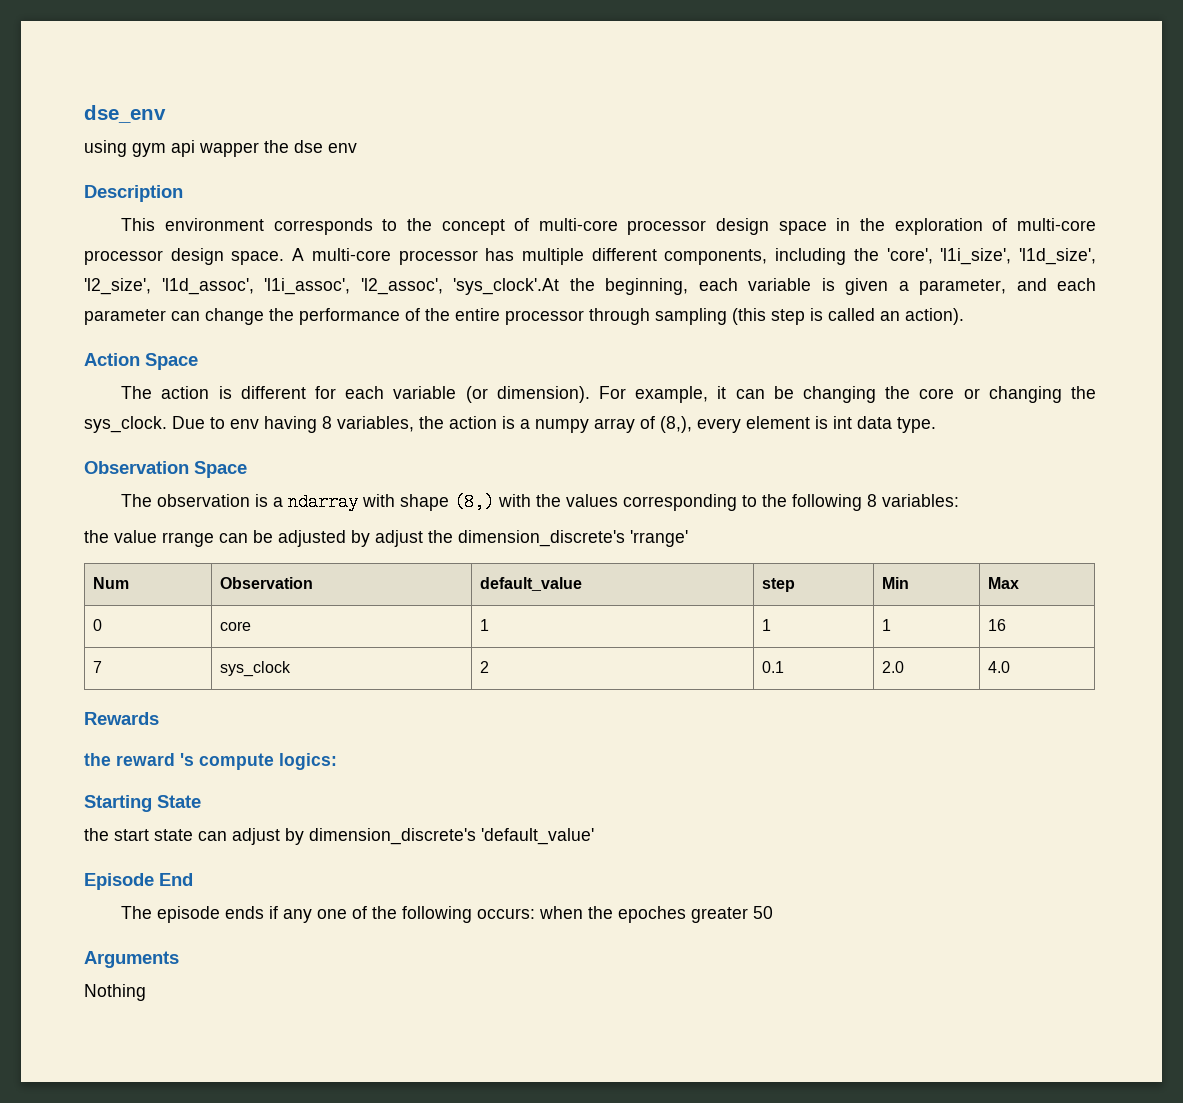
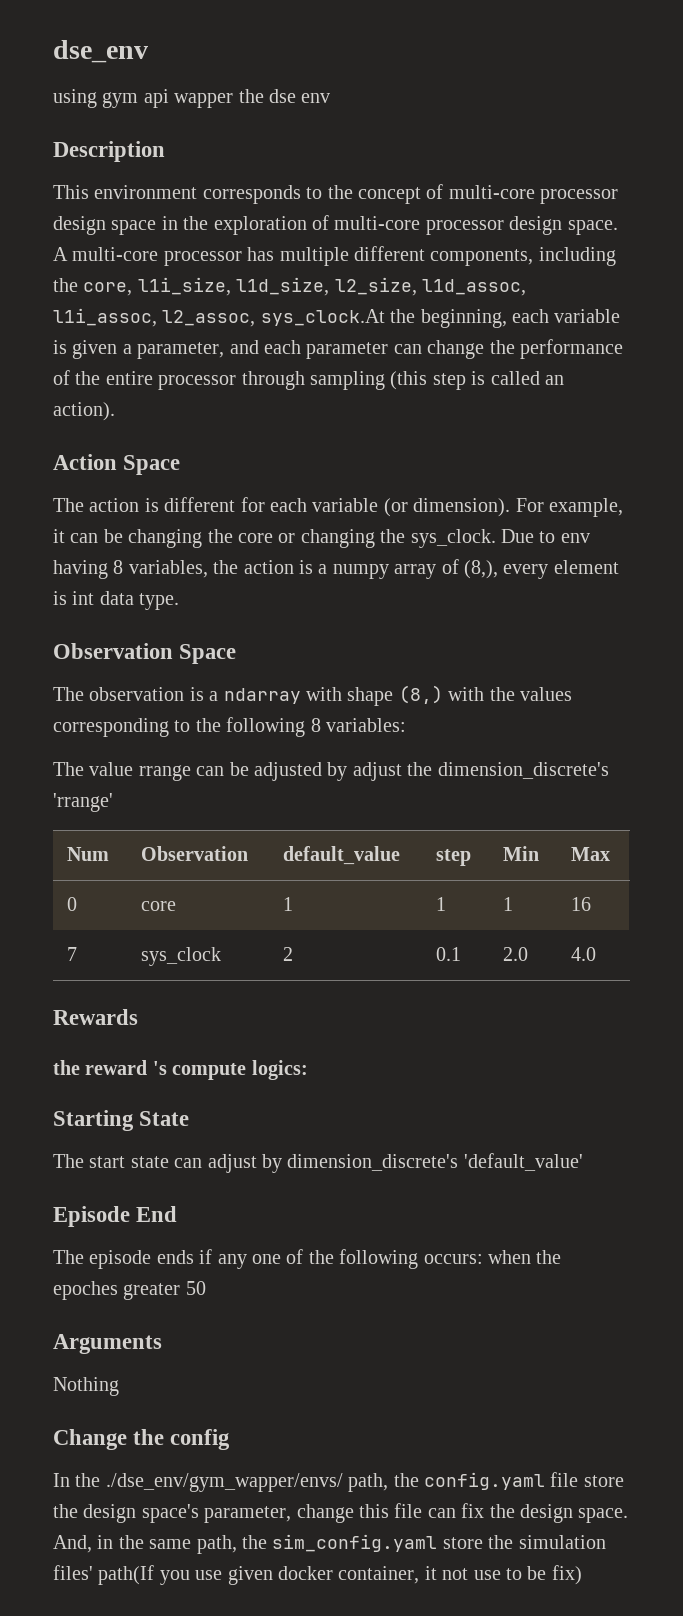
[886,248,1096,265] [84,278,559,295] 'core', 'l1i_size', 'l1d_size', 'l2_size', 'l1d_assoc', 'l1i_assoc', 'l2_assoc', 'sys_clock'.At -> [83,277,526,296] [53,308,385,327] core, l1i_size, l1d_size, l2_size, l1d_assoc, l1i_assoc, l2_assoc, sys_clock.At
[84,530,109,543] the -> [53,762,84,776] The
[84,828,109,841] the -> [53,1154,84,1168] The
(146, 992) none -> [53,1429,231,1450] [53,1472,624,1492] [53,1503,629,1523] [53,1534,606,1554] [53,1565,582,1585] // Change the config // In the ./dse_env/gym_wapper/envs/ path, the config.yaml file store the design space's parameter, change this file can fix the design space. And, in the same path, the sim_config.yaml store the simulation files' path(If you use given docker container, it not use to be fix)

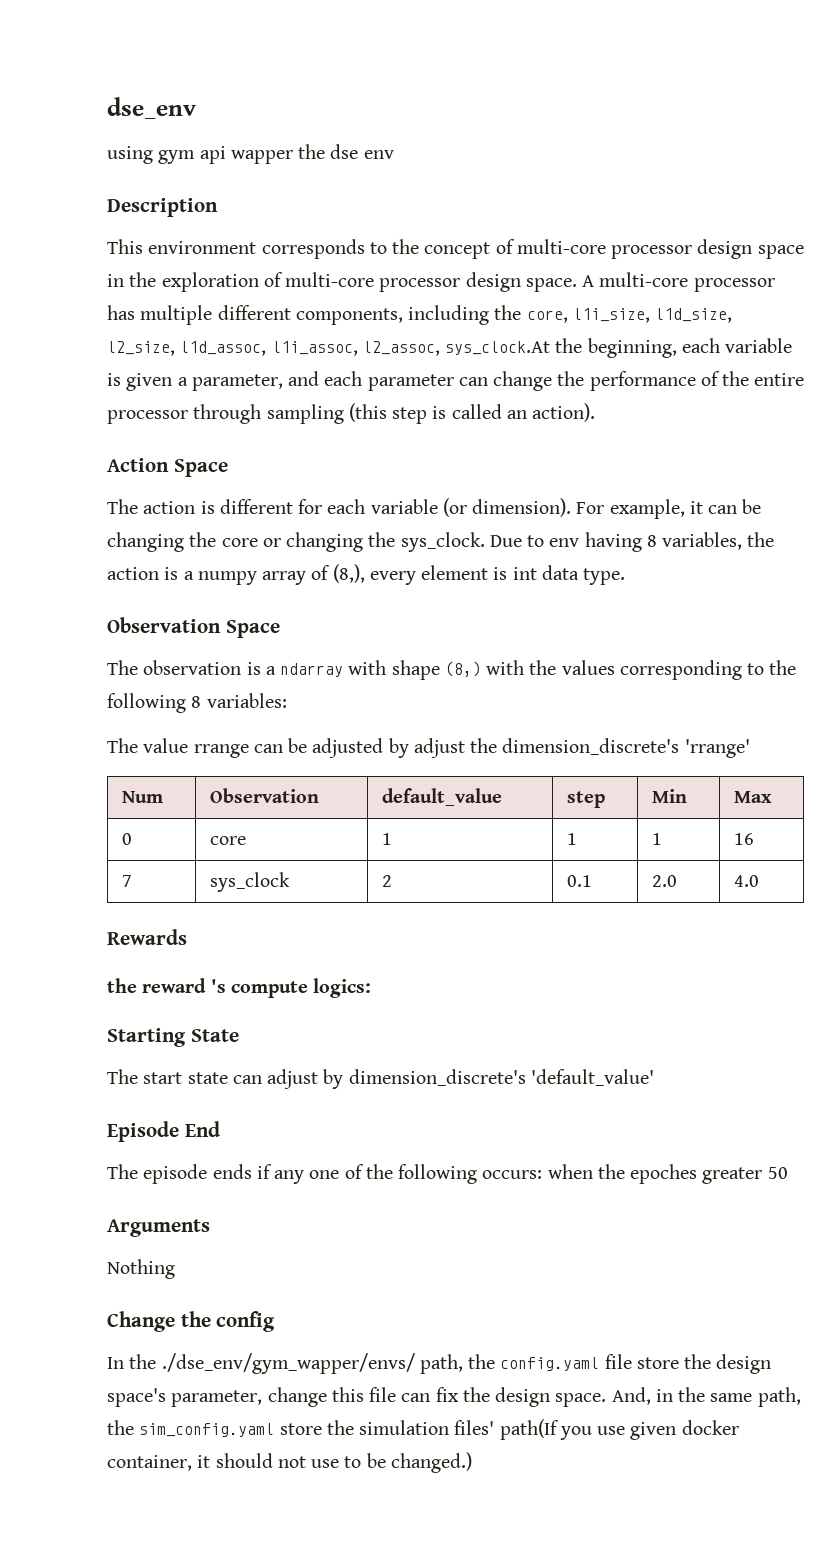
(437, 1573) none -> [215,1453,273,1468] should
[551,1565,582,1585] fix) -> [390,1452,472,1473] changed.)

